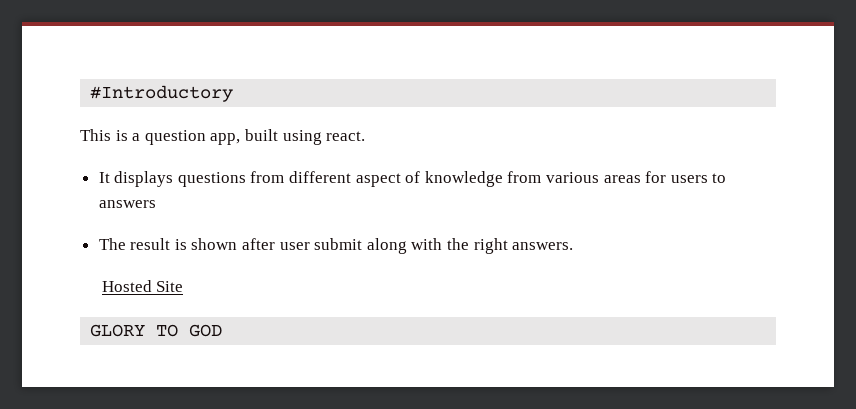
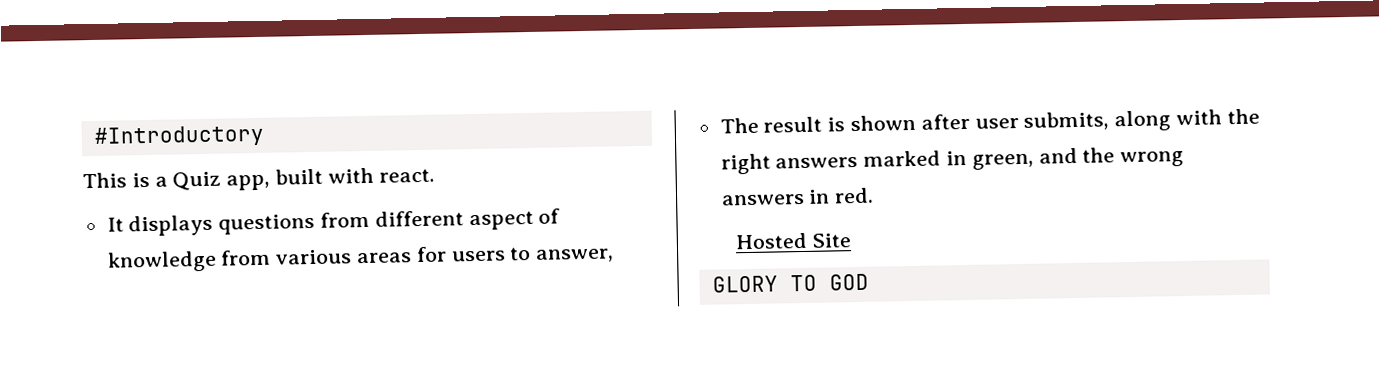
[144,130,206,145] question -> [172,171,222,191] Quiz
[282,130,322,145] using -> [327,167,374,184] with
[98,200,156,208] answers -> [535,248,615,263] answer,
[314,238,363,250] submit -> [1023,111,1110,131] submits,
[512,242,574,250] answers. -> [775,147,1185,170] [721,187,875,206] answers marked in green, and the wrong answers in red.

